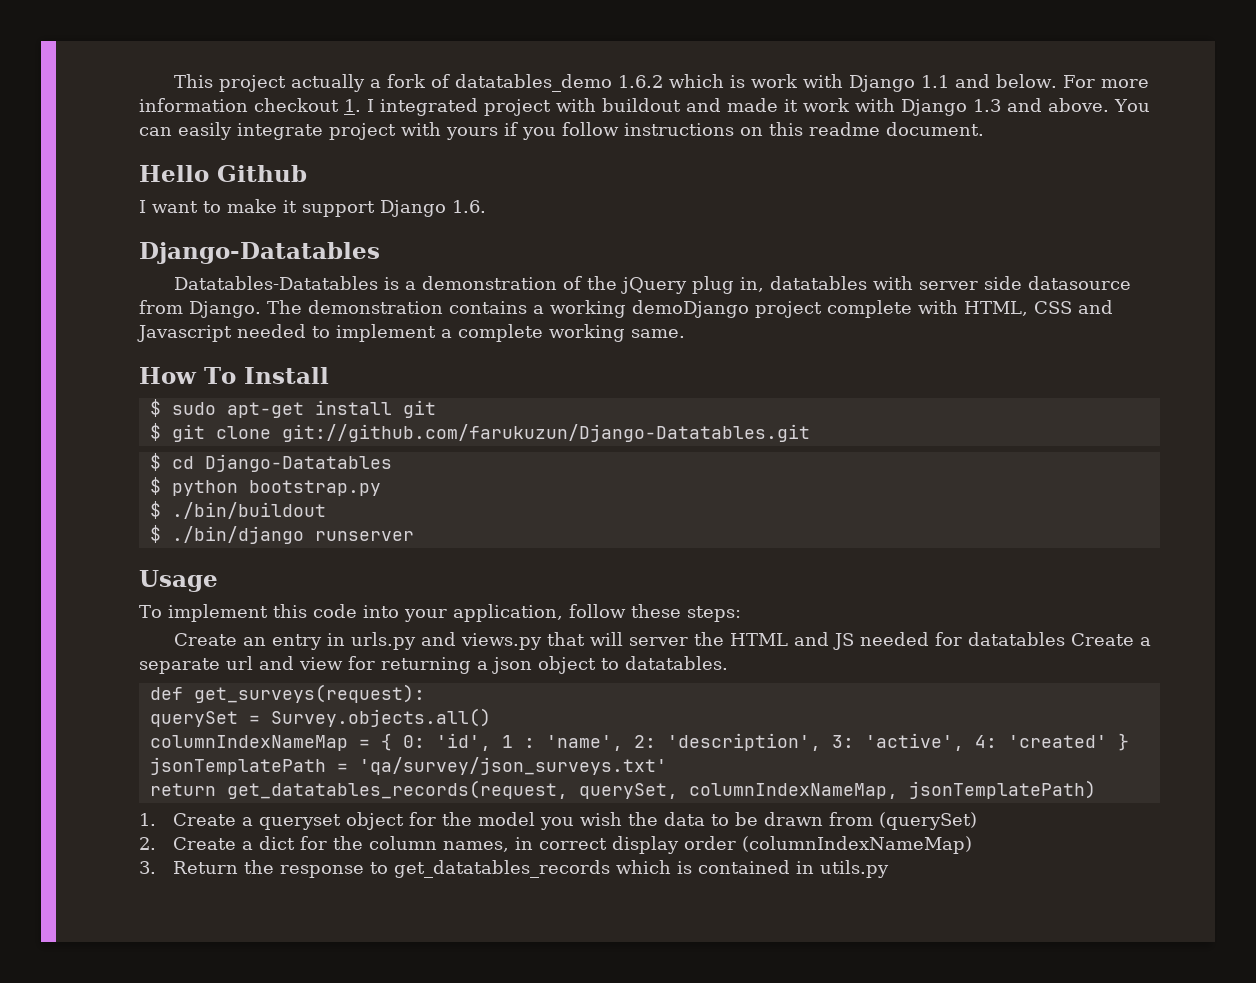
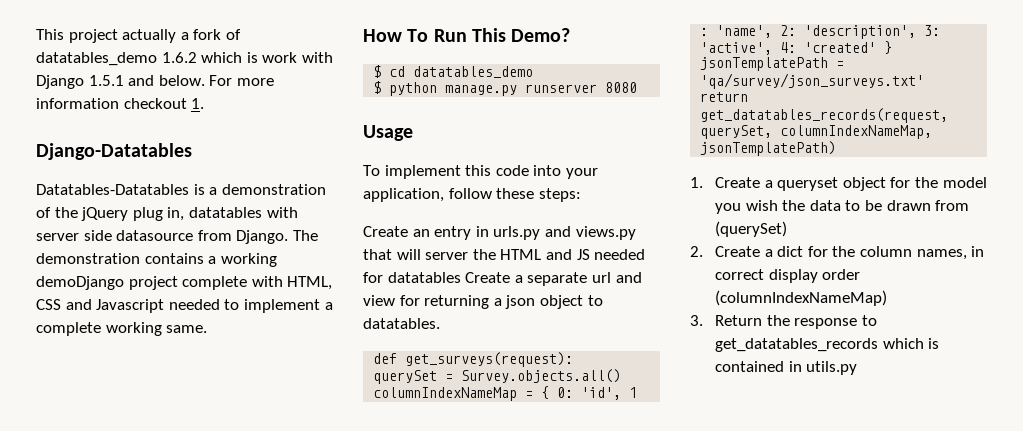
[921,75,950,88] 1.1 -> [88,75,124,86] 1.5.1
[367,98,1150,116] [139,122,984,140] [139,165,307,182] [139,199,486,217] I integrated project with buildout and made it work with Django 1.3 and above. You can easily integrate project with yours if you follow instructions on this readme document. // Hello Github // I want to make it support Django 1.6. -> (205, 103) none
[243,367,329,384] [149,399,436,418] [149,423,810,442] Install // $ sudo apt-get install git // $ git clone git://github.com/farukuzun/Django-Datatables.git -> [433,28,571,42] Run This Demo?
[204,454,392,472] Django-Datatables -> [413,66,534,78] datatables_demo
[248,480,381,496] [149,501,326,519] [149,525,304,544] bootstrap.py // $ ./bin/buildout // $ ./bin/django -> [445,85,518,96] manage.py
(414, 536) none -> [605,82,638,93] 8080

